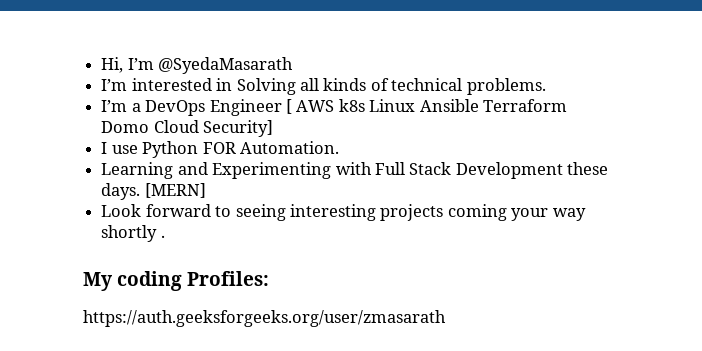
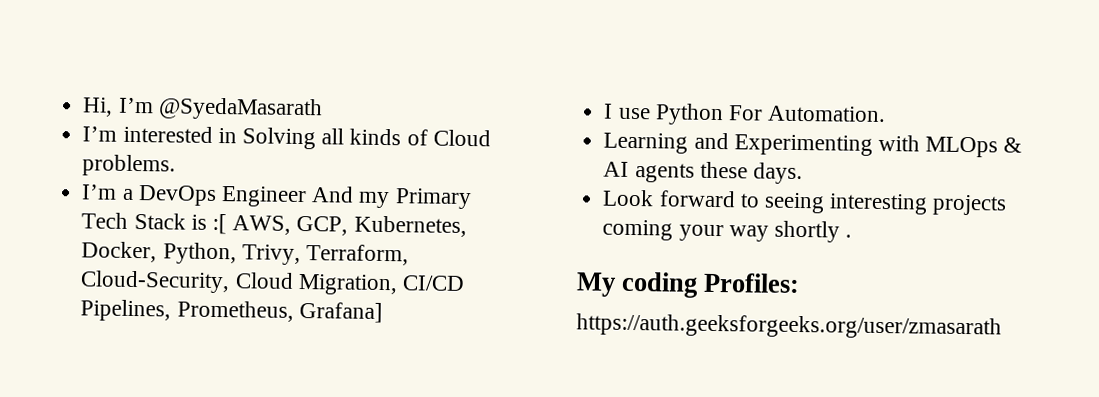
[391,78,463,91] technical -> [432,129,491,147] Cloud
[285,99,568,114] [101,120,274,137] [ AWS k8s Linux Ansible Terraform Domo Cloud Security] -> [311,186,472,210] [81,212,467,238] [81,241,409,266] [80,270,465,296] [80,299,383,323] And my Primary Tech Stack is :[ AWS, GCP, Kubernetes, Docker, Python, Trivy, Terraform, Cloud-Security, Cloud Migration, CI/CD Pipelines, Prometheus, Grafana]
[202,142,236,154] FOR -> [727,105,763,121] For
[374,162,563,179] Full Stack Development -> [925,136,1023,158] [603,161,695,183] MLOps & AI agents
[144,183,206,198] [MERN] -> (803, 173) none

